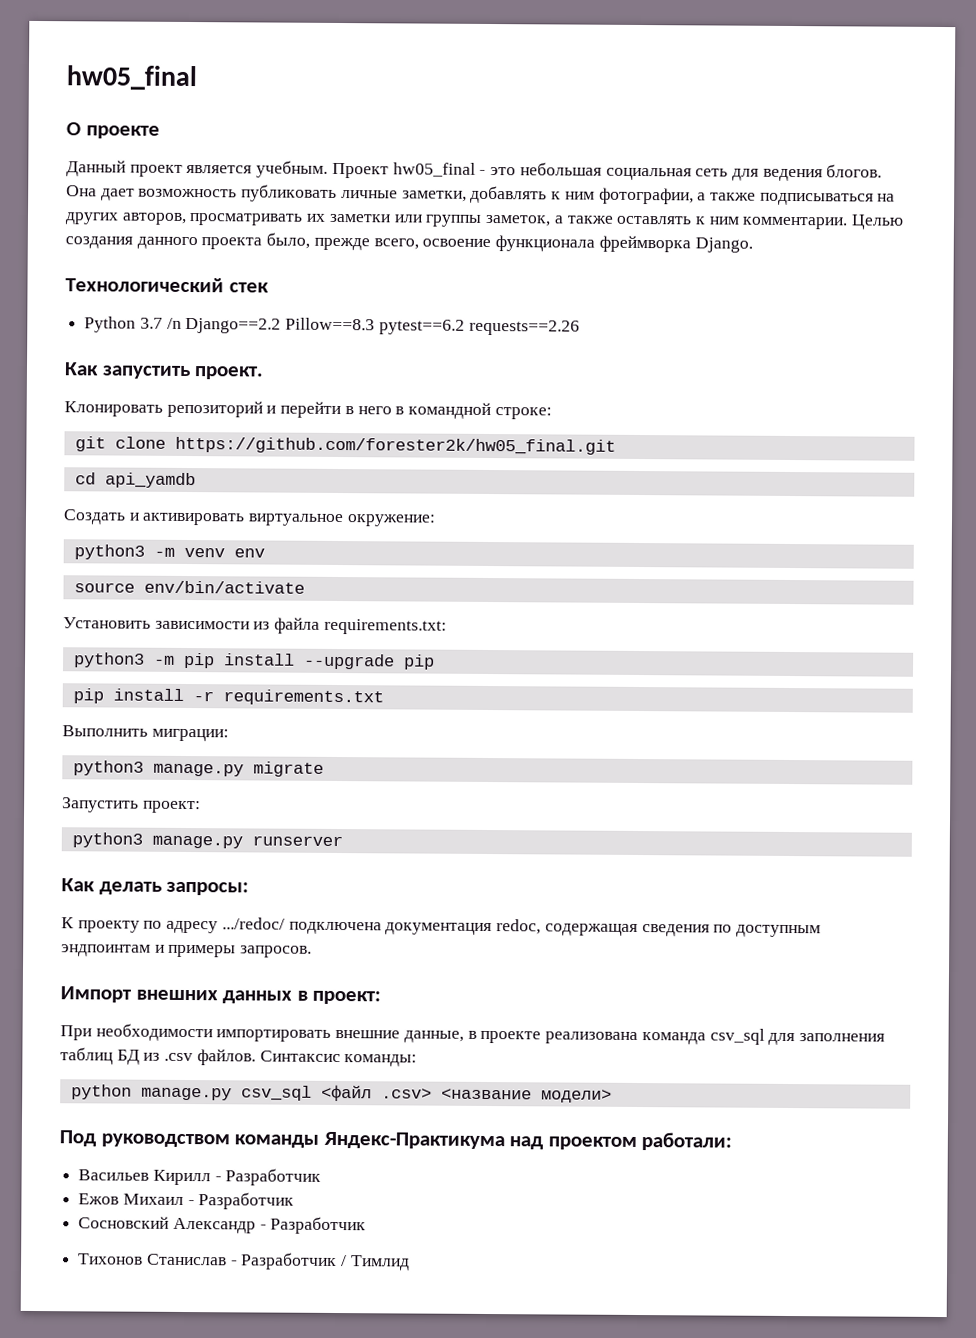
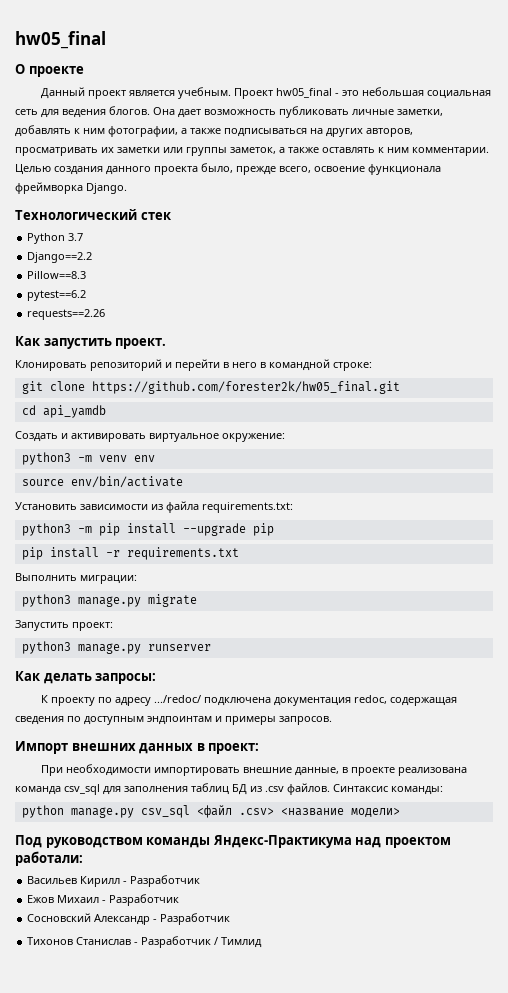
[166,317,182,329] /n -> (84, 237) //
(282, 325) none -> (93, 257) //
(376, 324) none -> (87, 275) //
(465, 327) none -> (87, 295) //

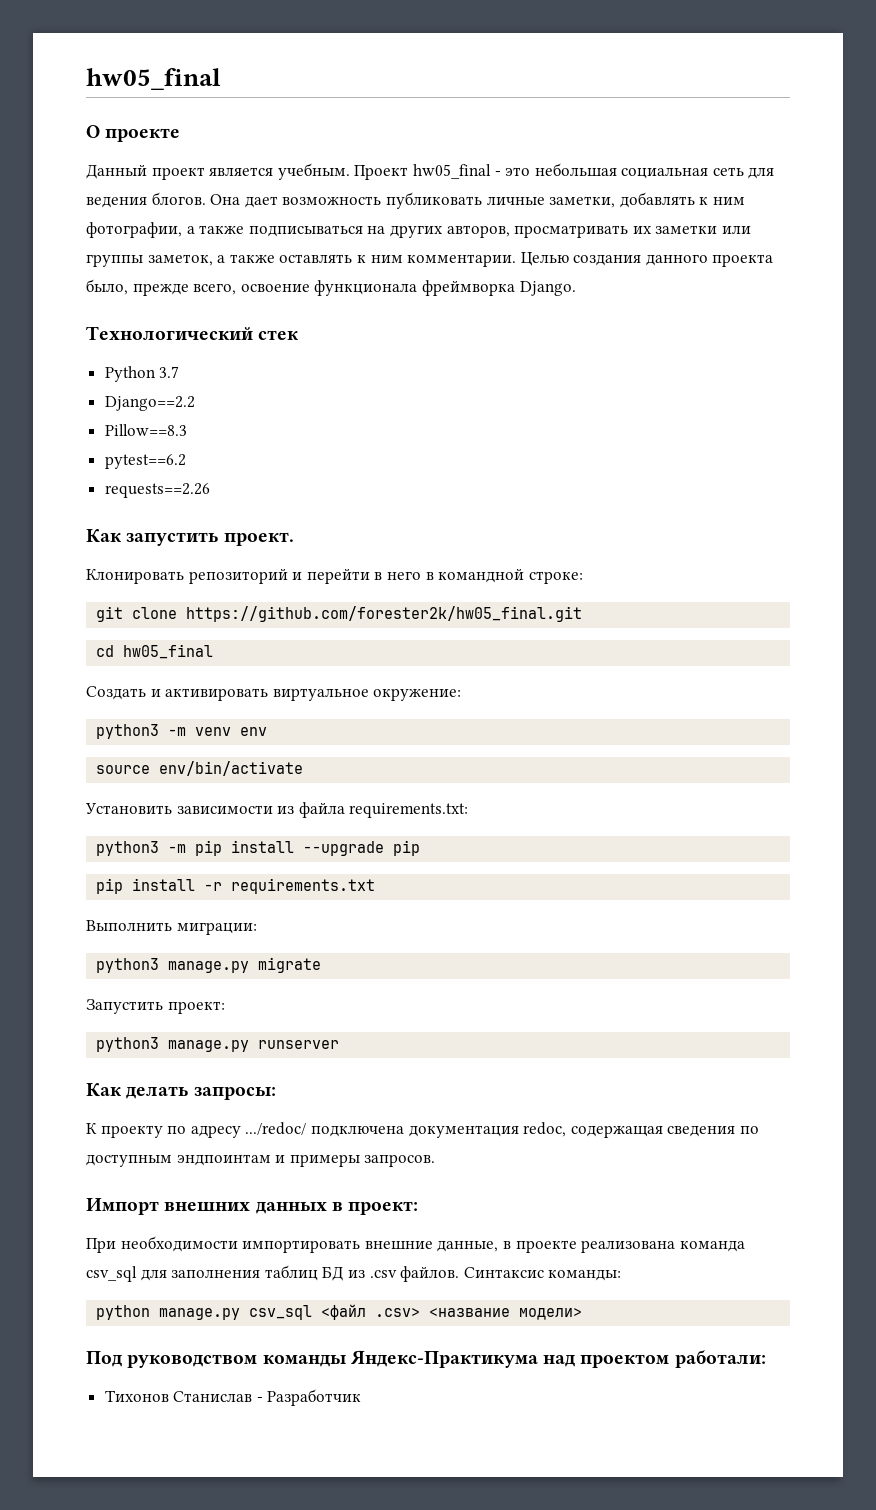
[42,405,106,418] api_yamdb -> [123,644,214,659] hw05_final
[27,875,201,887] [27,894,180,906] [27,913,231,925] // Васильев Кирилл - Разработчик // Ежов Михаил - Разработчик // Сосновский Александр - Разработчик -> (766, 1359) none
[214,937,263,948] / Тимлид -> (362, 1397) none

